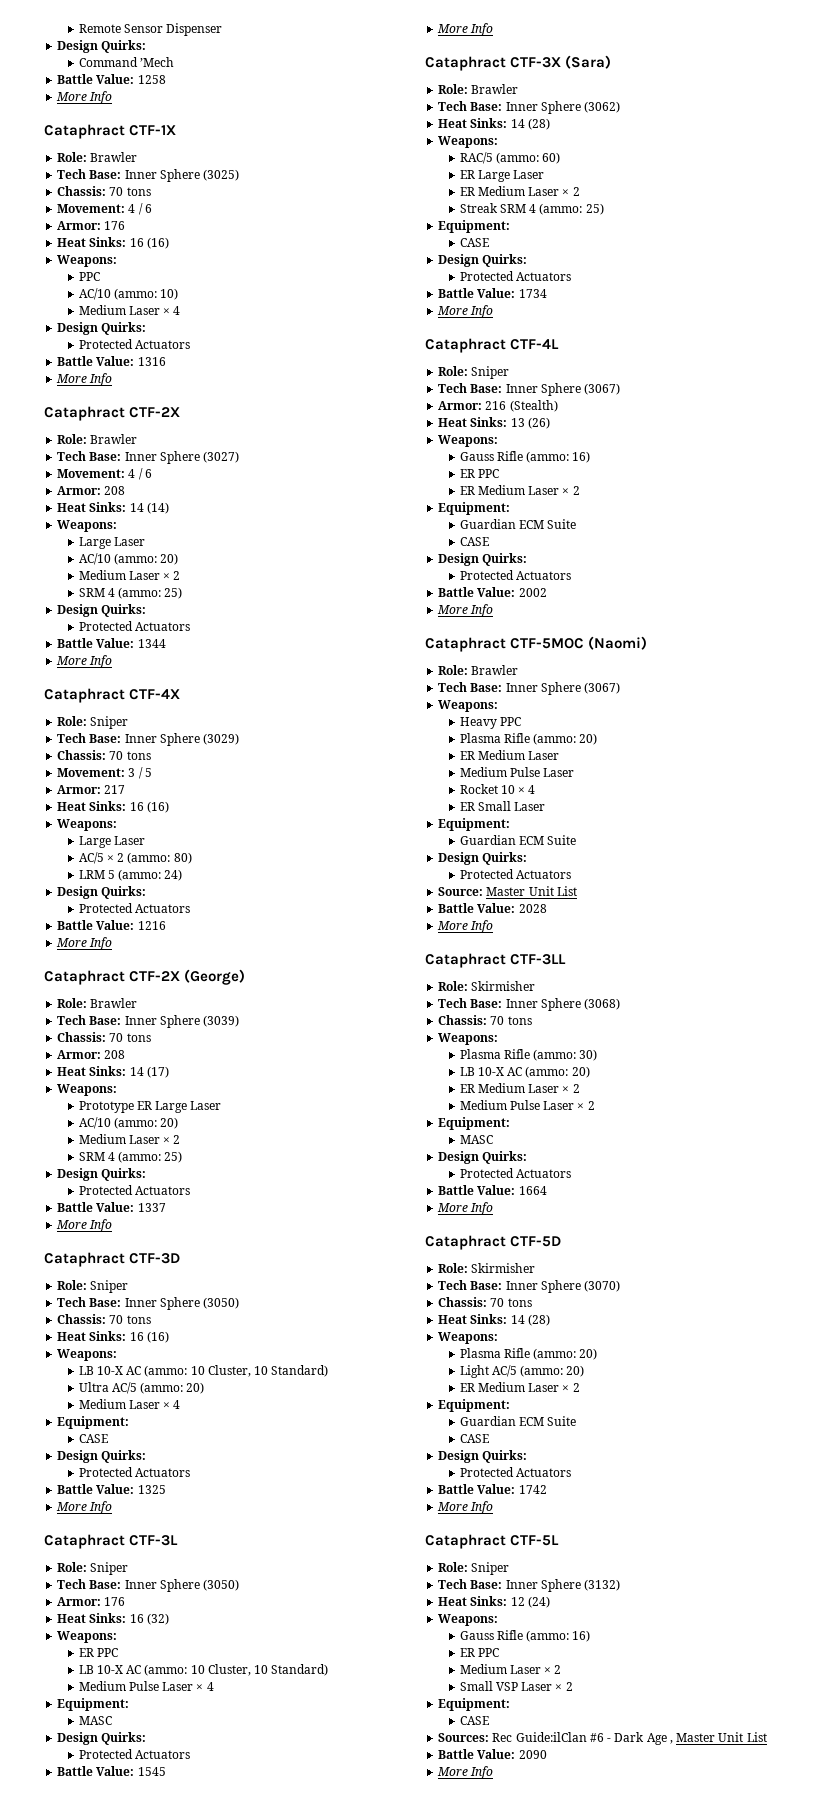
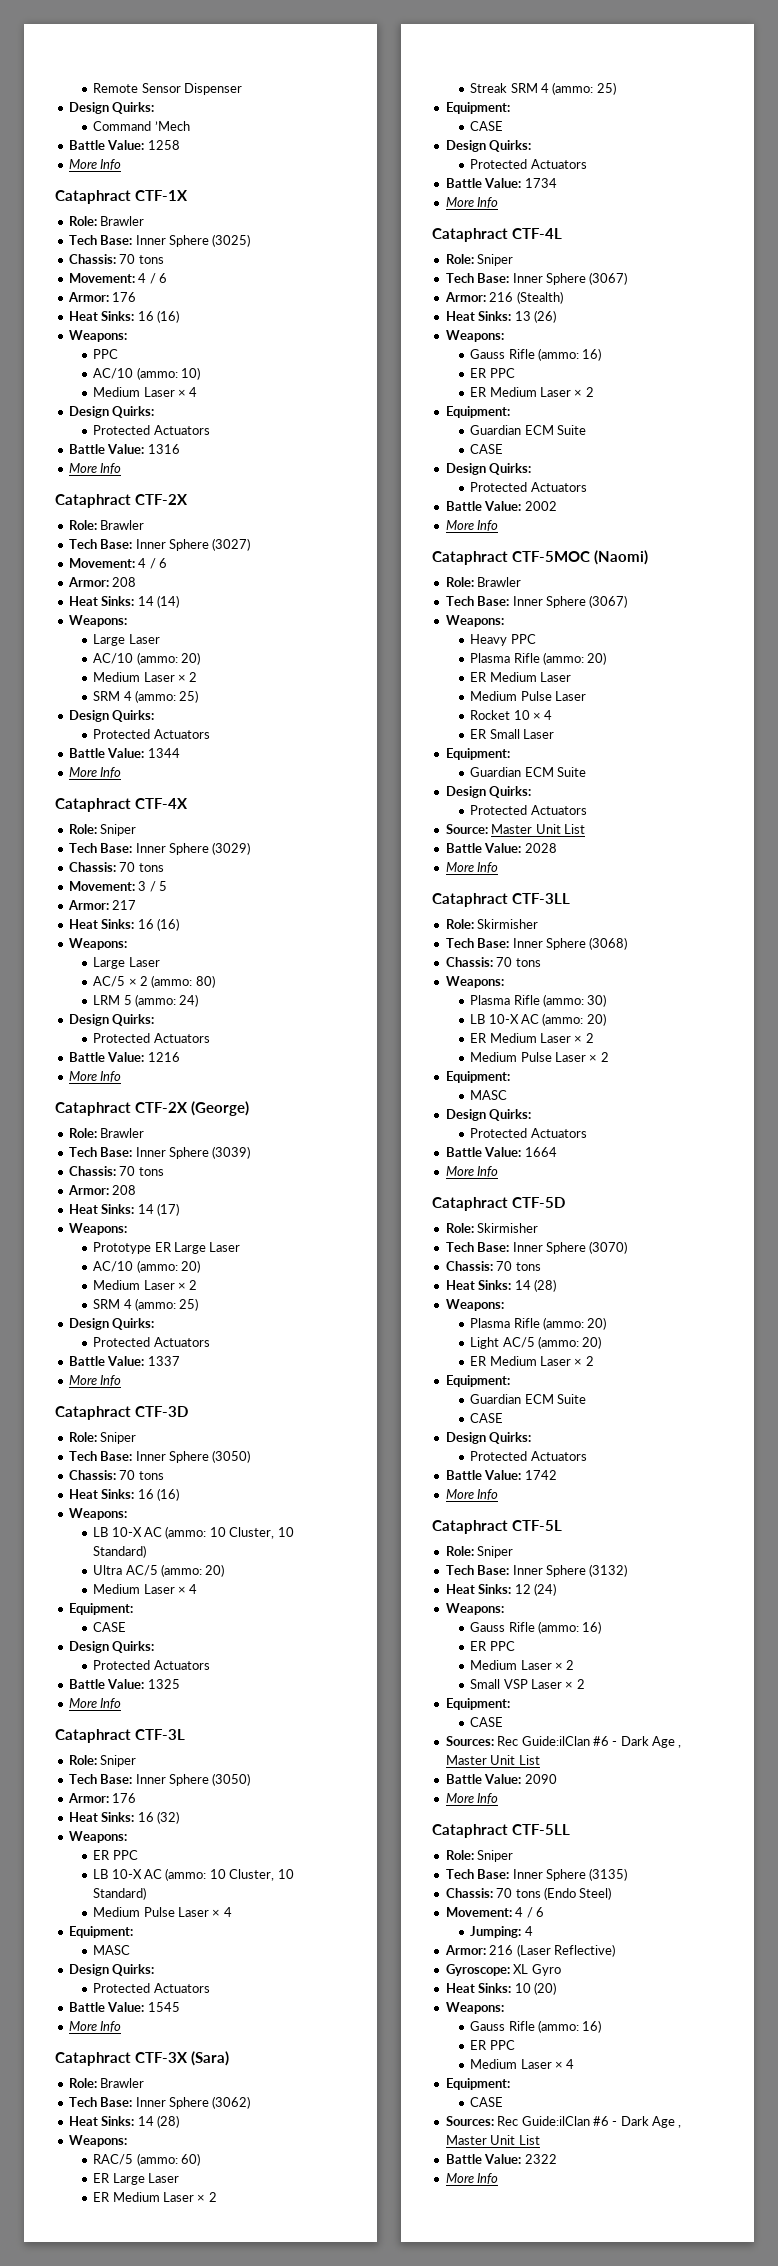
(494, 1772) none -> [432,1824,570,1838] [445,1850,514,1862] [445,1868,628,1881] [445,1887,612,1900] [445,1907,544,1918] [470,1926,533,1938] [444,1944,615,1957] [445,1964,561,1976] [445,1982,556,1995] [445,2002,504,2014] [470,2020,602,2033] [470,2040,515,2050] [470,2059,575,2069] [445,2078,510,2090] [470,2097,504,2107] [445,2116,682,2128] [445,2135,540,2145] [445,2154,557,2164] [445,2173,499,2184] // Cataphract CTF-5LL // Role: Sniper // Tech Base: Inner Sphere (3135) // Chassis: 70 tons (Endo Steel) // Movement: 4 / 6 // Jumping: 4 // Armor: 216 (Laser Reflective) // Gyroscope: XL Gyro // Heat Sinks: 10 (20) // Weapons: // Gauss Rifle (ammo: 16) // ER PPC // Medium Laser × 4 // Equipment: // CASE // Sources: Rec Guide:ilClan #6 - Dark Age , Master Unit List // Battle Value: 2322 // More Info

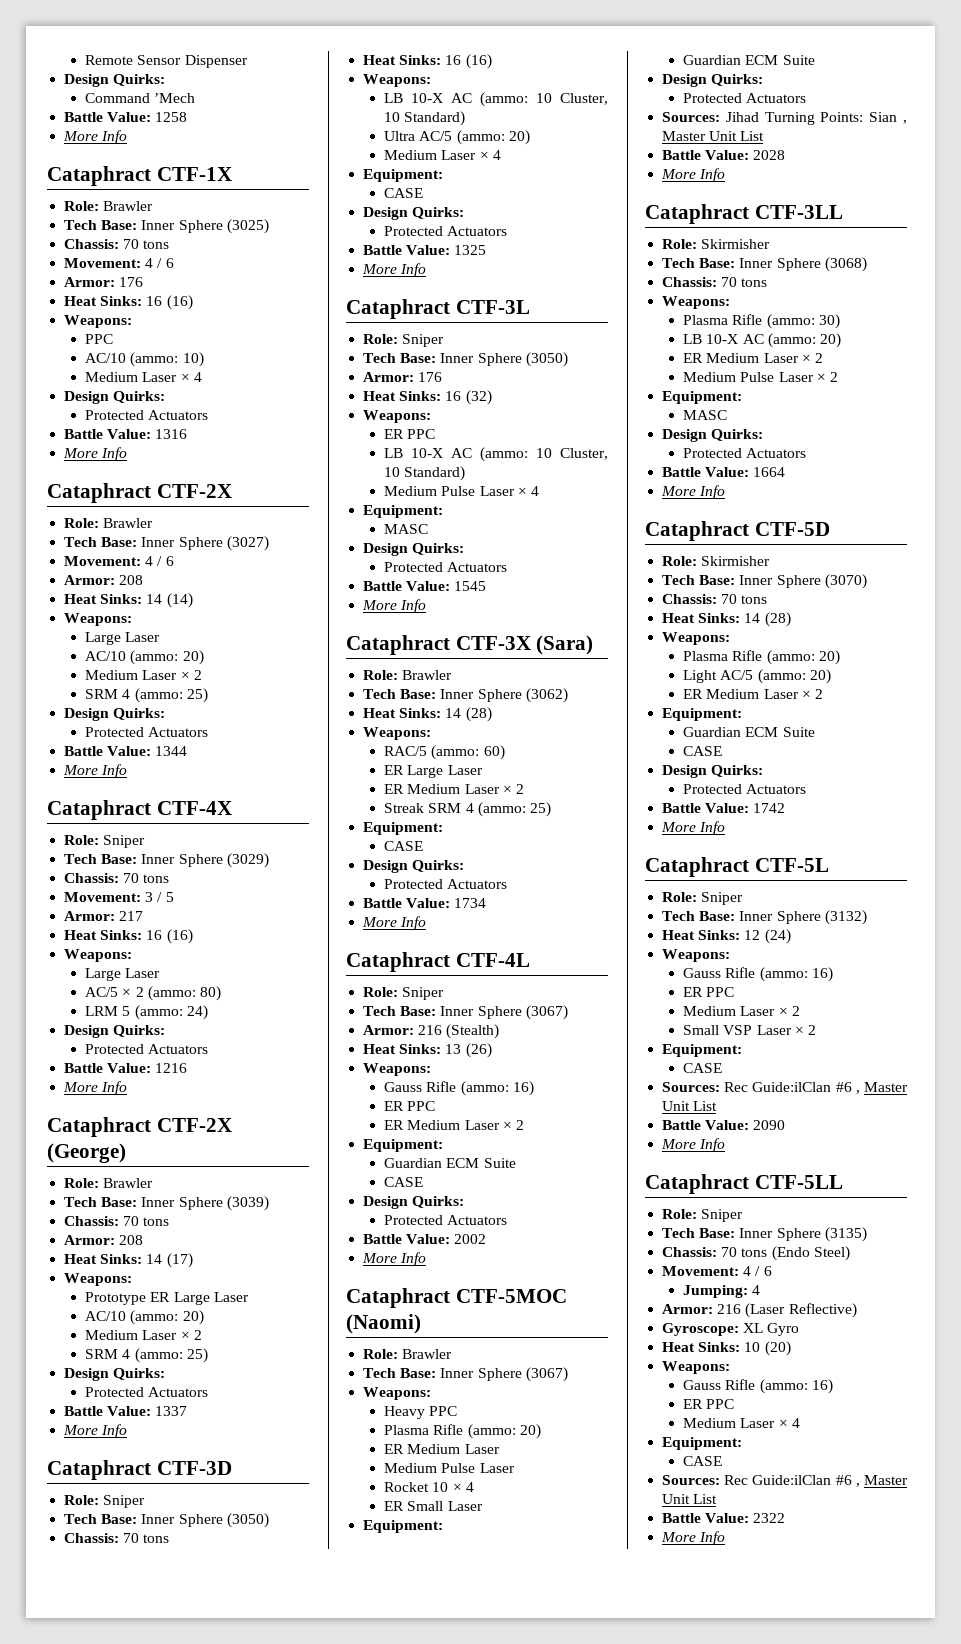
[445,824,488,834] Source: -> [662,112,907,125] Sources: Jihad Turning Points: Sian ,
[612,1736,675,1748] - Dark Age -> (852, 1087) none
[612,2116,675,2128] - Dark Age -> (852, 1480) none

